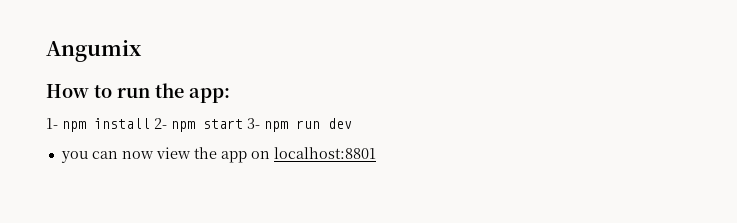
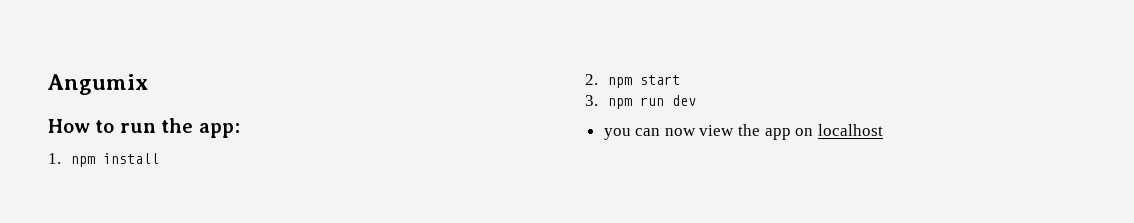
[46,118,58,129] 1- -> [48,153,61,164] 1.
[154,118,167,129] 2- -> [585,74,598,85] // 2.
[247,118,260,129] 3- -> [585,95,598,106] // 3.
[273,147,376,159] localhost:8801 -> [817,124,883,136] localhost

